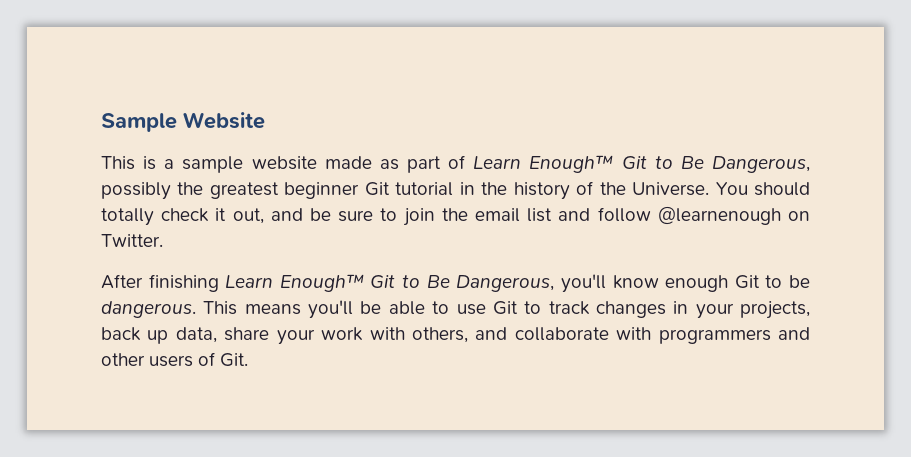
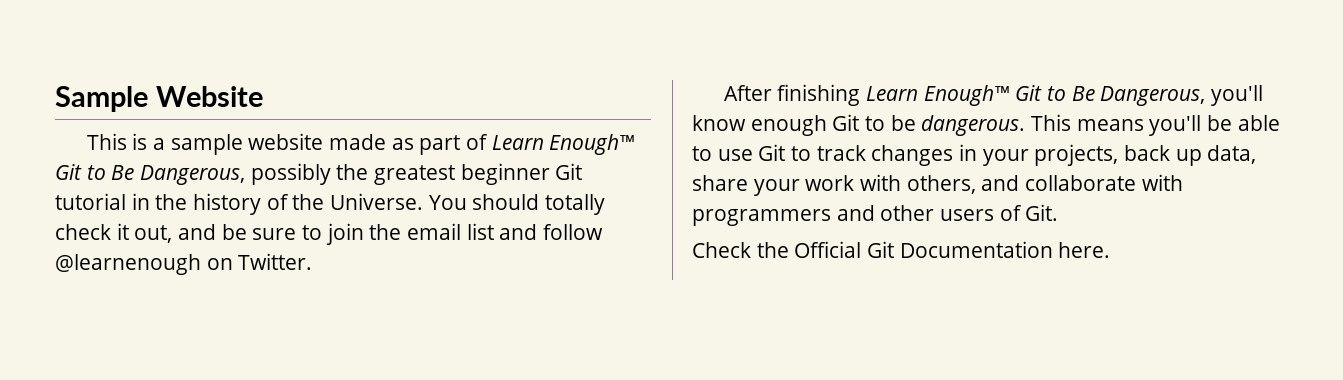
(249, 360) none -> [692,241,1111,258] // Check the Official Git Documentation here.

